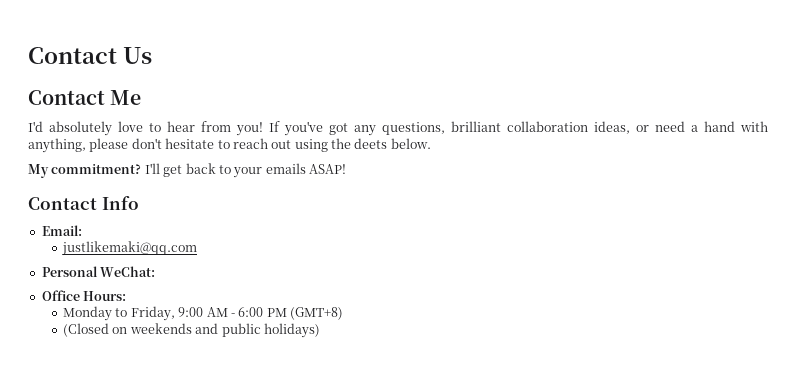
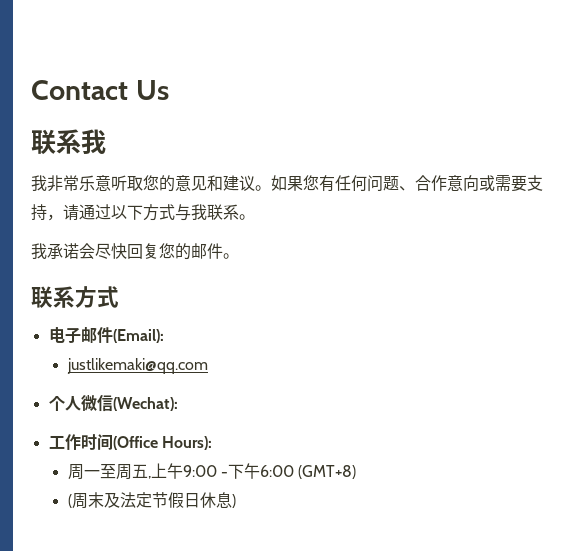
[28,90,142,105] [28,121,768,136] [28,138,431,153] [28,163,346,178] [28,196,139,210] [41,225,82,236] [62,241,198,256] [41,266,156,277] [41,290,127,301] [63,306,344,321] [63,323,320,338] Contact Me // I'd absolutely love to hear from you! If you've got any questions, brilliant collaboration ideas, or need a hand with anything, please don't hesitate to reach out using the deets below. // My commitment? I'll get back to your emails ASAP! // Contact Info // Email: // justlikemaki@qq.com // Personal WeChat: // Office Hours: // Monday to Friday, 9:00 AM - 6:00 PM (GMT+8) // (Closed on weekends and public holidays) -> [31,129,106,155] [31,175,543,192] [31,204,255,221] [31,243,239,260] [31,286,119,308] [48,327,164,343] [66,358,208,374] [48,394,178,412] [48,434,212,450] [67,463,357,480] [67,492,236,509] 联系我 // 我非常乐意听取您的意见和建议。如果您有任何问题、合作意向或需要支持，请通过以下方式与我联系。 // 我承诺会尽快回复您的邮件。 // 联系方式 // 电子邮件(Email): // justlikemaki@qq.com // 个人微信(Wechat): // 工作时间(Office Hours): // 周一至周五,上午9:00 -下午6:00 (GMT+8) // (周末及法定节假日休息)

